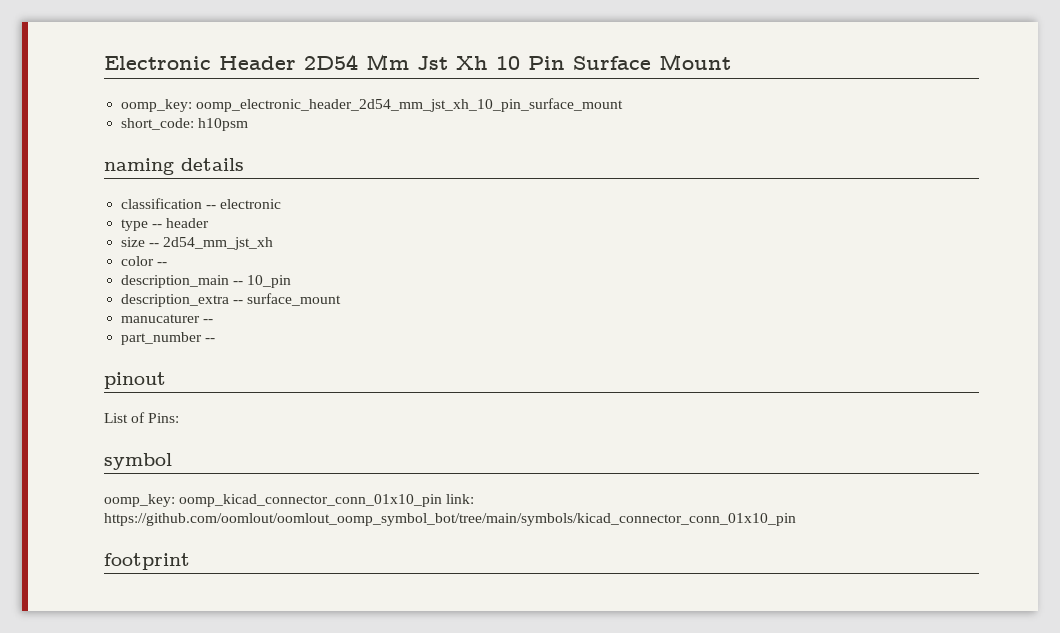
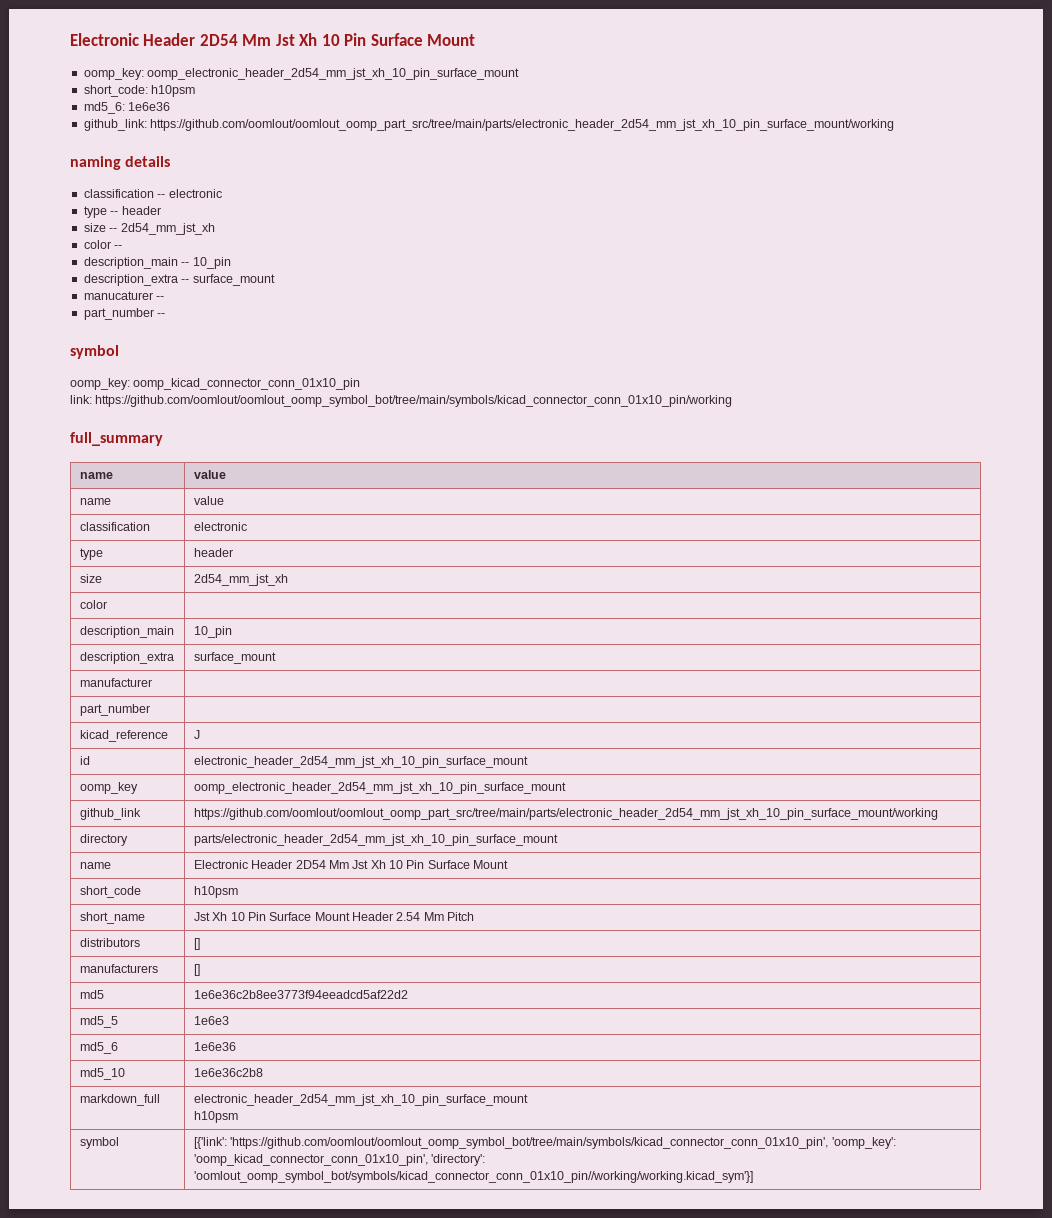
(249, 124) none -> [83,102,171,114] [83,119,895,131] // md5_6: 1e6e36 // github_link: https://github.com/oomlout/oomlout_oomp_part_src/tree/main/parts/electronic_header_2d54_mm_jst_xh_10_pin_surface_mount/working
[104,372,166,389] [104,412,180,423] // pinout // List of Pins: -> (166, 315) none
[446,494,475,504] [104,513,796,526] [104,553,190,570] link: https://github.com/oomlout/oomlout_oomp_symbol_bot/tree/main/symbols/kicad_connector_conn_01x10_pin // footprint -> [70,395,733,407] [70,432,163,446] [79,472,113,479] [193,470,226,479] [79,498,111,505] [193,496,224,505] [79,522,150,531] [193,522,247,531] [79,548,103,560] [193,548,233,557] [79,574,102,583] [193,574,288,586] [79,600,107,609] [79,626,174,638] [193,626,232,638] [79,652,174,664] [193,652,276,664] [79,678,152,687] [79,704,150,716] [79,730,168,742] [193,730,200,739] [79,756,90,765] [193,756,528,768] [79,782,138,794] [193,782,566,794] [79,808,141,820] [193,808,938,820] [79,834,128,846] [193,834,558,846] [79,862,111,869] [193,860,509,869] [79,886,141,898] [193,886,238,898] [79,912,145,924] [193,912,475,921] [79,938,140,947] [193,938,200,950] [79,964,158,973] [193,964,200,976] [79,990,104,999] [193,990,408,999] [79,1016,118,1028] [193,1016,229,1025] [79,1042,118,1054] [193,1042,236,1051] [79,1068,125,1080] [193,1068,263,1077] [79,1094,160,1106] [193,1094,528,1106] [193,1111,238,1123] [79,1137,119,1149] [193,1137,896,1149] [193,1154,486,1166] [193,1171,753,1183] // link: https://github.com/oomlout/oomlout_oomp_symbol_bot/tree/main/symbols/kicad_connector_conn_01x10_pin/working // full_summary // name | value // name | value // classification | electronic // type | header // size | 2d54_mm_jst_xh // color | // description_main | 10_pin // description_extra | surface_mount // manufacturer | // part_number | // kicad_reference | J // id | electronic_header_2d54_mm_jst_xh_10_pin_surface_mount // oomp_key | oomp_electronic_header_2d54_mm_jst_xh_10_pin_surface_mount // github_link | https://github.com/oomlout/oomlout_oomp_part_src/tree/main/parts/electronic_header_2d54_mm_jst_xh_10_pin_surface_mount/working // directory | parts/electronic_header_2d54_mm_jst_xh_10_pin_surface_mount // name | Electronic Header 2D54 Mm Jst Xh 10 Pin Surface Mount // short_code | h10psm // short_name | Jst Xh 10 Pin Surface Mount Header 2.54 Mm Pitch // distributors | [] // manufacturers | [] // md5 | 1e6e36c2b8ee3773f94eeadcd5af22d2 // md5_5 | 1e6e3 // md5_6 | 1e6e36 // md5_10 | 1e6e36c2b8 // markdown_full | electronic_header_2d54_mm_jst_xh_10_pin_surface_mount // h10psm // symbol | [{'link': 'https://github.com/oomlout/oomlout_oomp_symbol_bot/tree/main/symbols/kicad_connector_conn_01x10_pin', 'oomp_key': 'oomp_kicad_connector_conn_01x10_pin', 'directory': 'oomlout_oomp_symbol_bot/symbols/kicad_connector_conn_01x10_pin//working/working.kicad_sym'}]

